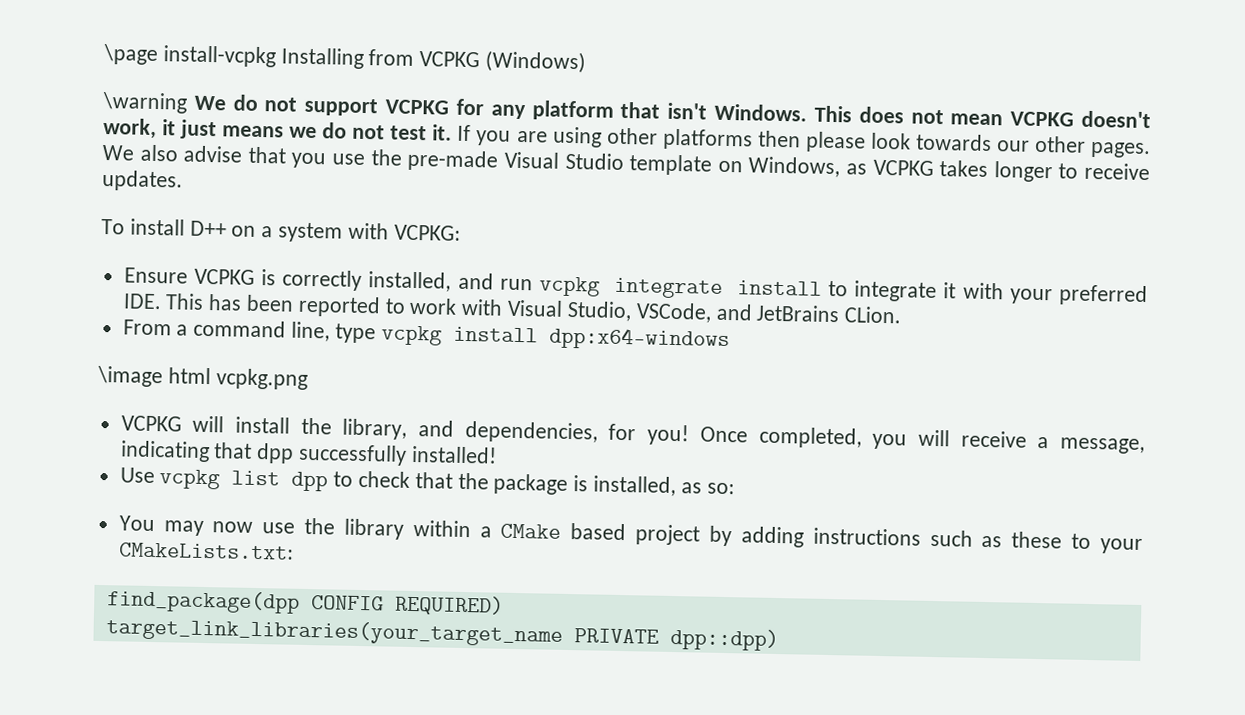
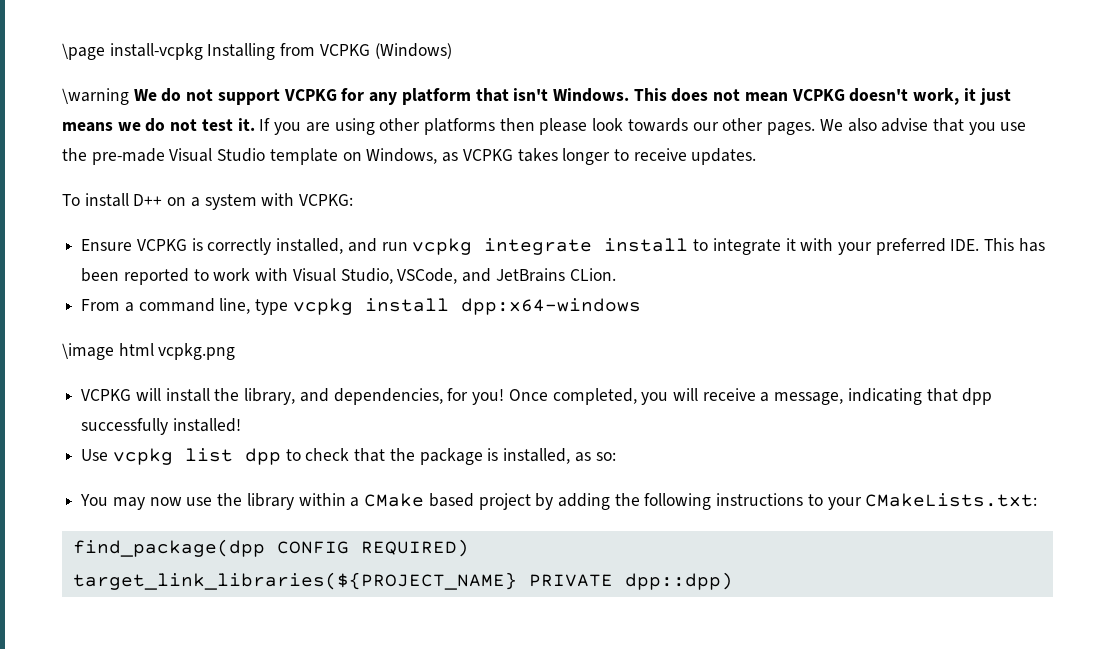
[812,527,1063,549] instructions such as these -> [614,493,804,510] the following instructions
[105,617,563,647] target_link_libraries(your_target_name -> [72,572,517,590] target_link_libraries(${PROJECT_NAME}

